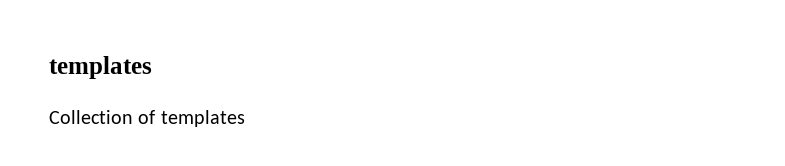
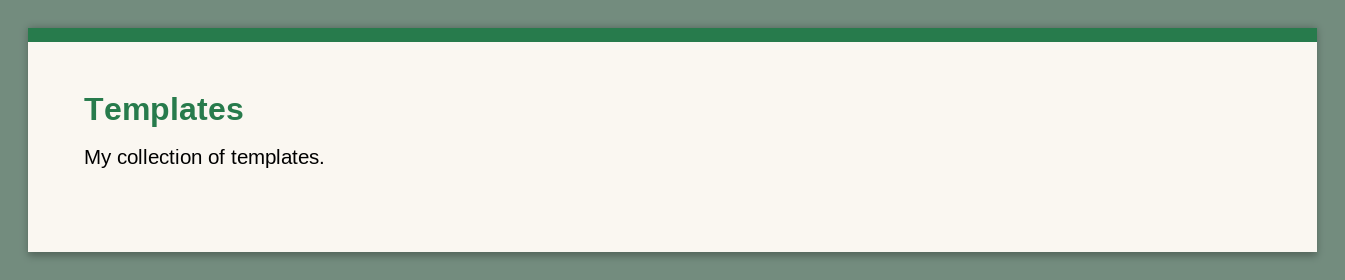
[49,56,152,79] [49,110,245,127] templates // Collection of templates -> [84,97,244,127] [84,149,325,168] Templates // My collection of templates.

